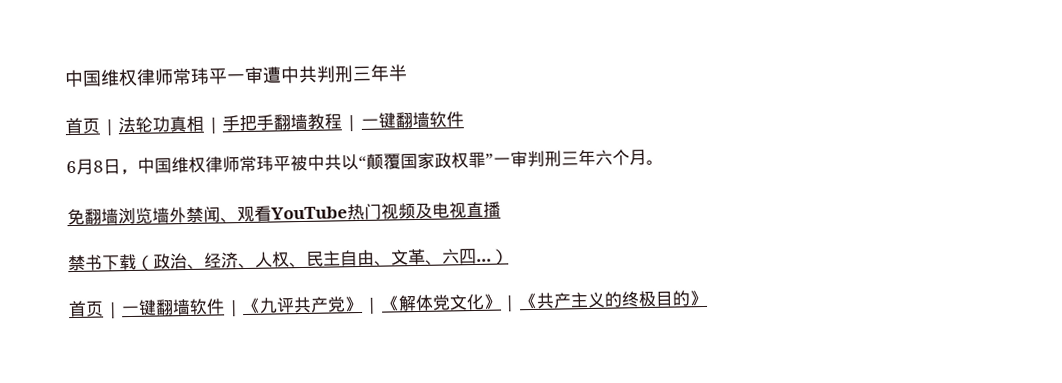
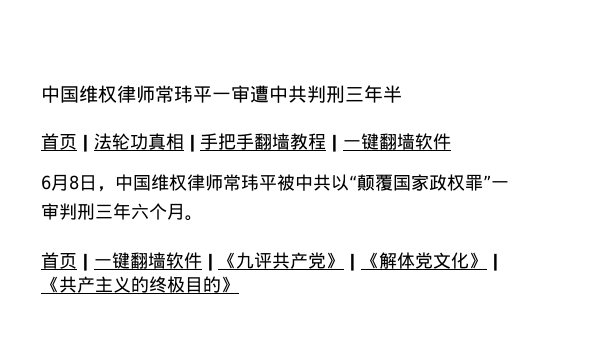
[67,201,501,226] [68,247,509,272] // 免翻墙浏览墙外禁闻、观看YouTube热门视频及电视直播 // 禁书下载（政治、经济、人权、民主自由、文革、六四...） -> (203, 218) none

